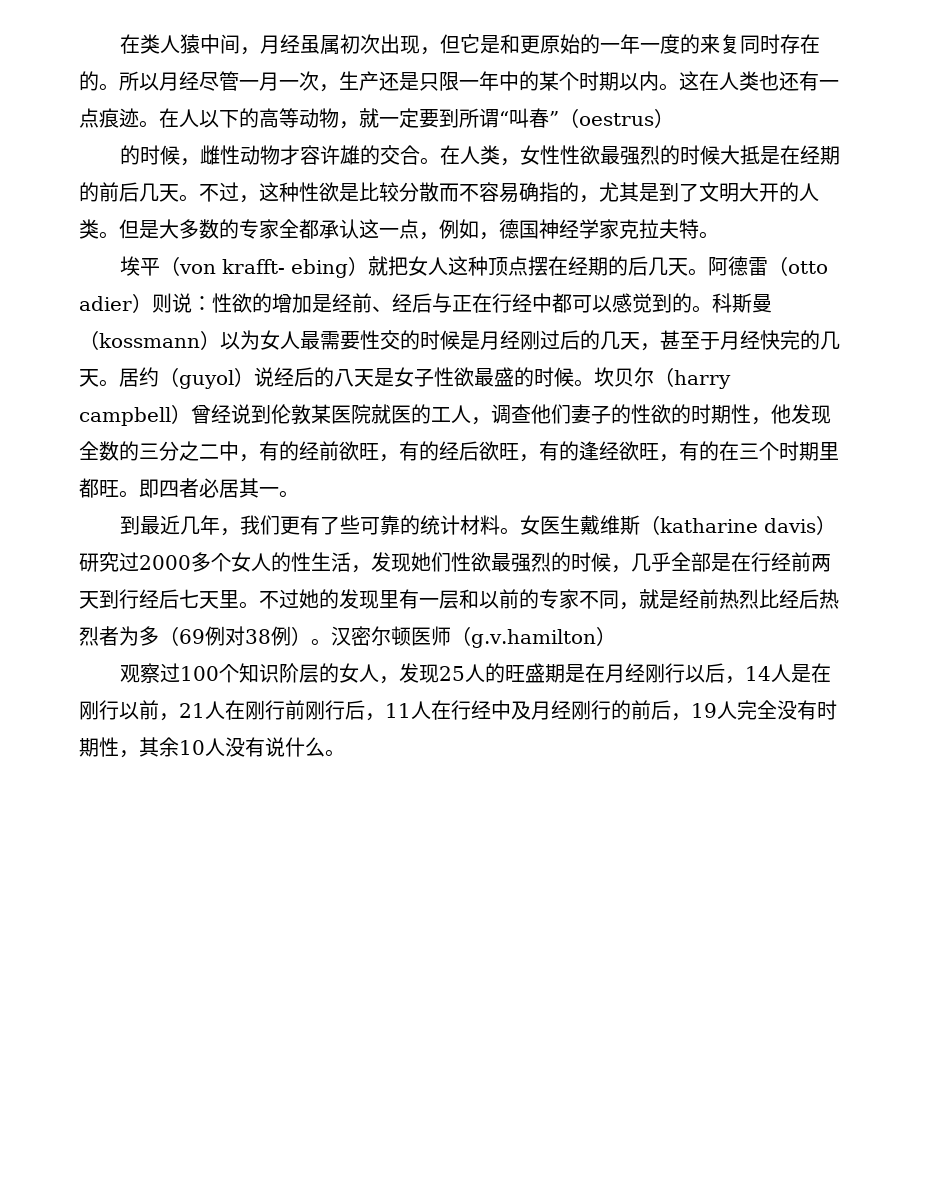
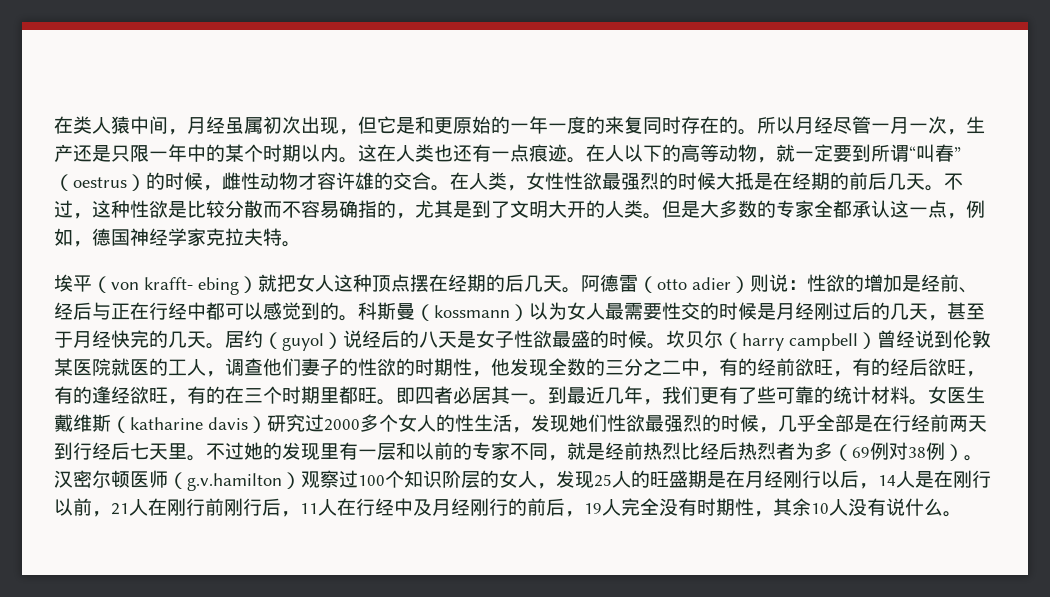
(674, 118) // -> (146, 182) none
(299, 494) // -> (548, 402) none
(616, 636) // -> (301, 480) none

